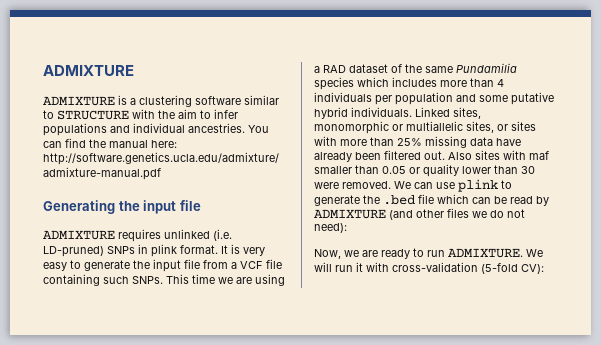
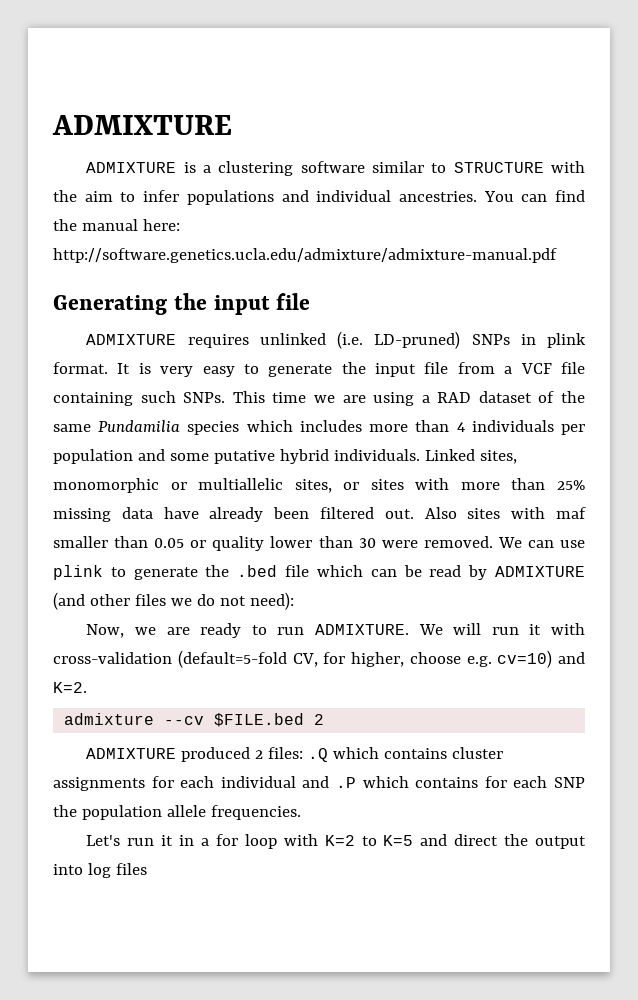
[481,263,544,274] (5-fold CV): -> [177,650,585,668] [53,682,87,693] [64,713,325,727] [86,747,504,762] [53,776,586,791] [53,805,301,820] [86,834,587,849] [53,863,147,878] (default=5-fold CV, for higher, choose e.g. cv=10) and K=2. // admixture --cv $FILE.bed 2 // ADMIXTURE produced 2 files: .Q which contains cluster assignments for each individual and .P which contains for each SNP the population allele frequencies. // Let's run it in a for loop with K=2 to K=5 and direct the output into log files

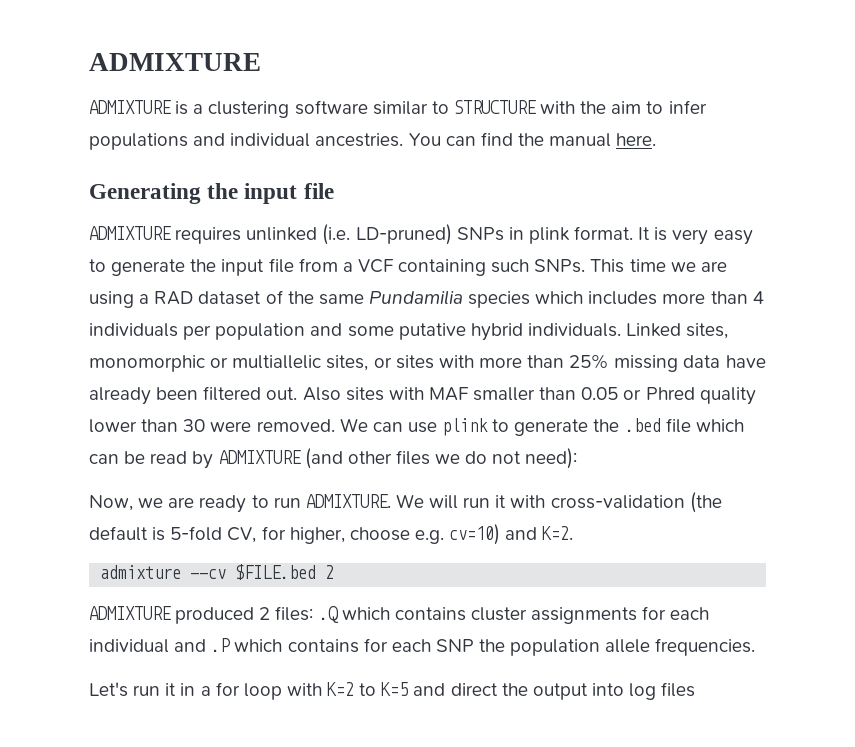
[142,219,180,231] [53,248,557,263] here: http://software.genetics.ucla.edu/admixture/admixture-manual.pdf -> [616,133,657,146] here.
[560,362,585,374] file -> (394, 266) none
[556,507,587,519] maf -> [428,387,469,401] MAF
(207, 544) none -> [645,387,695,400] Phred
[177,650,287,668] (default=5-fold -> [689,492,722,513] [89,526,223,541] (the default is 5-fold

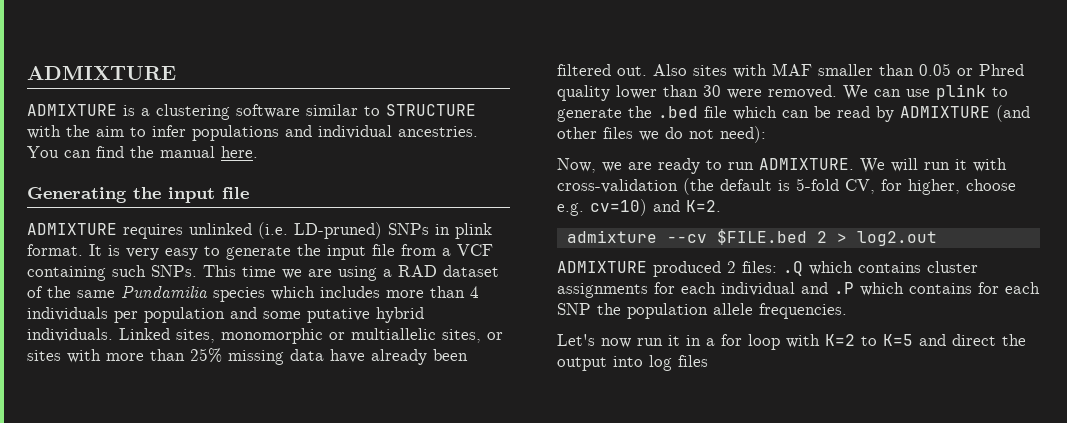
(335, 572) none -> [836,231,937,246] > log2.out
(128, 689) none -> [601,338,631,348] now

